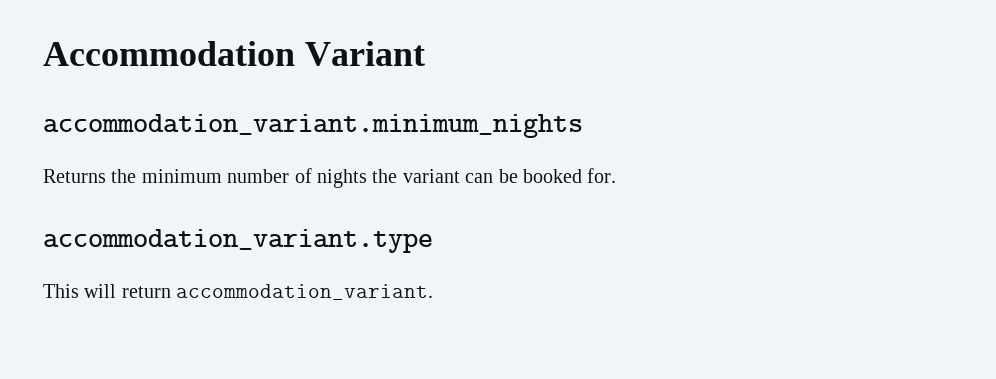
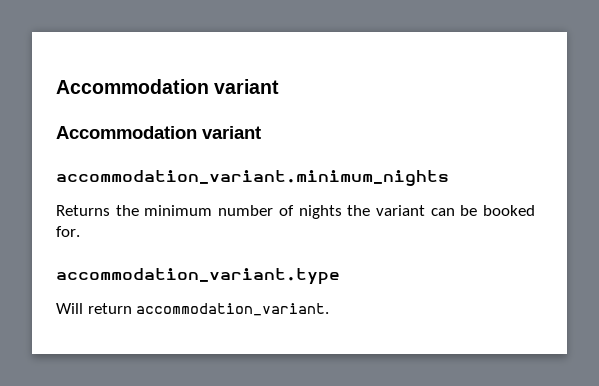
[43,41,425,66] Accommodation Variant -> [56,79,280,94] [56,126,261,139] Accommodation variant // Accommodation variant
[43,284,117,298] This will -> [56,303,83,314] Will

